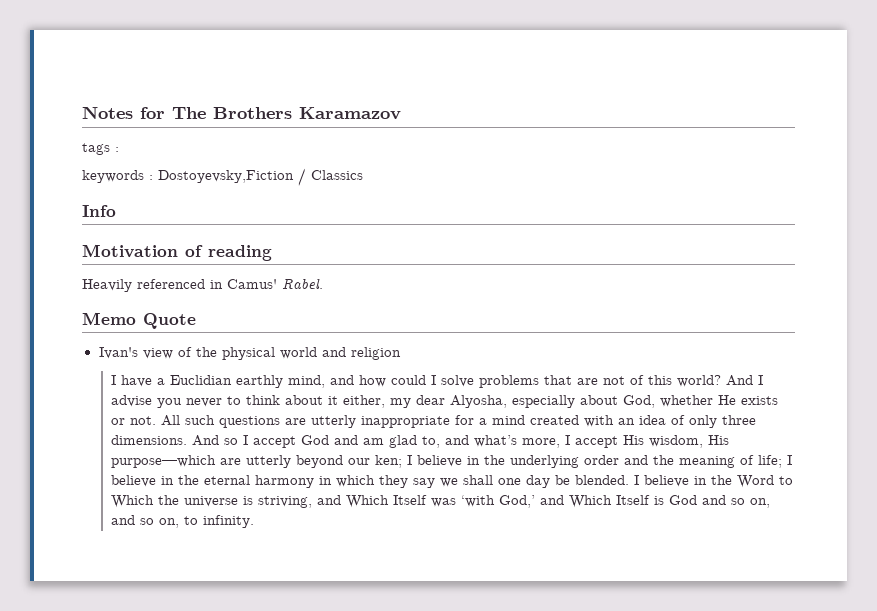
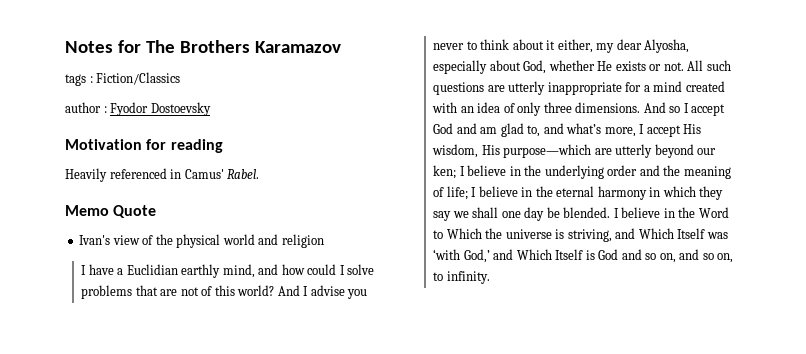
[82,168,363,186] [82,205,116,217] // keywords : Dostoyevsky,Fiction / Classics // Info -> [96,72,181,85] [65,102,211,116] Fiction/Classics // author : Fyodor Dostoevsky
[185,245,203,257] of -> [146,139,167,150] for

